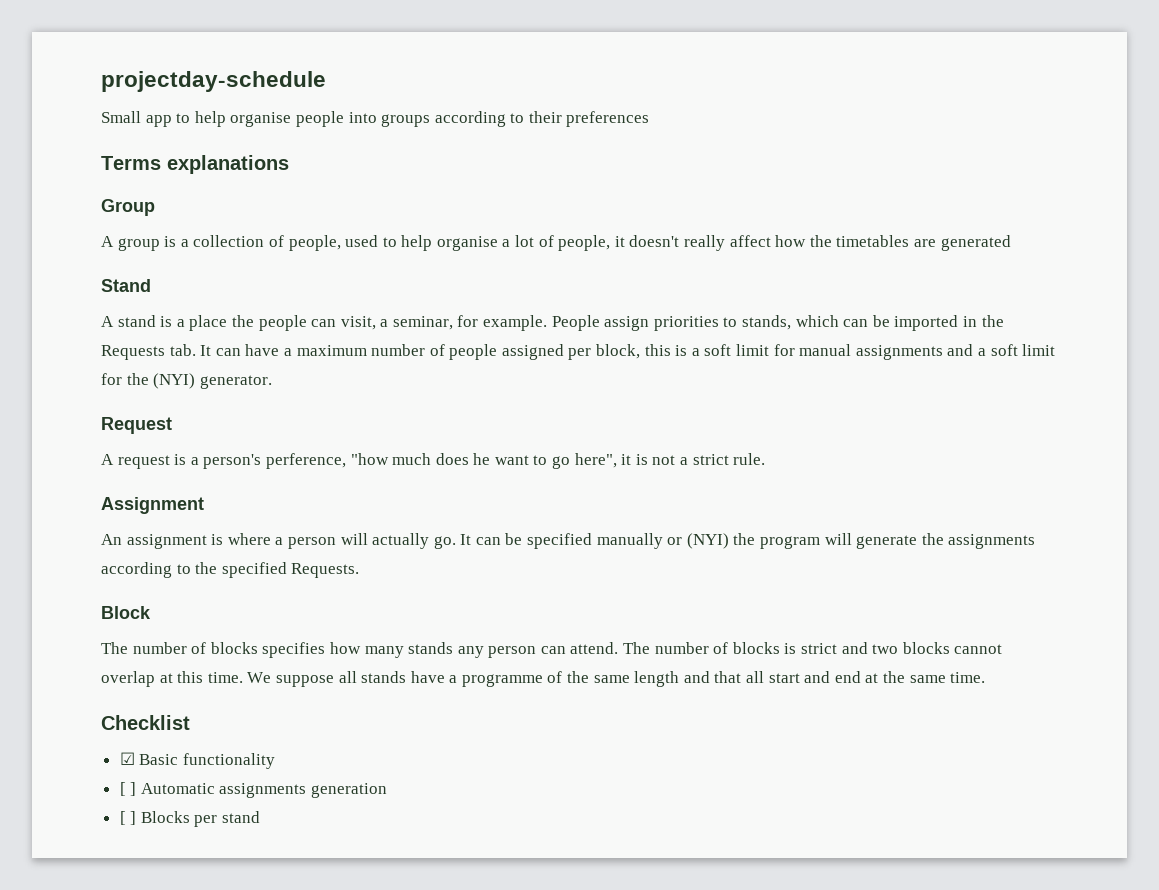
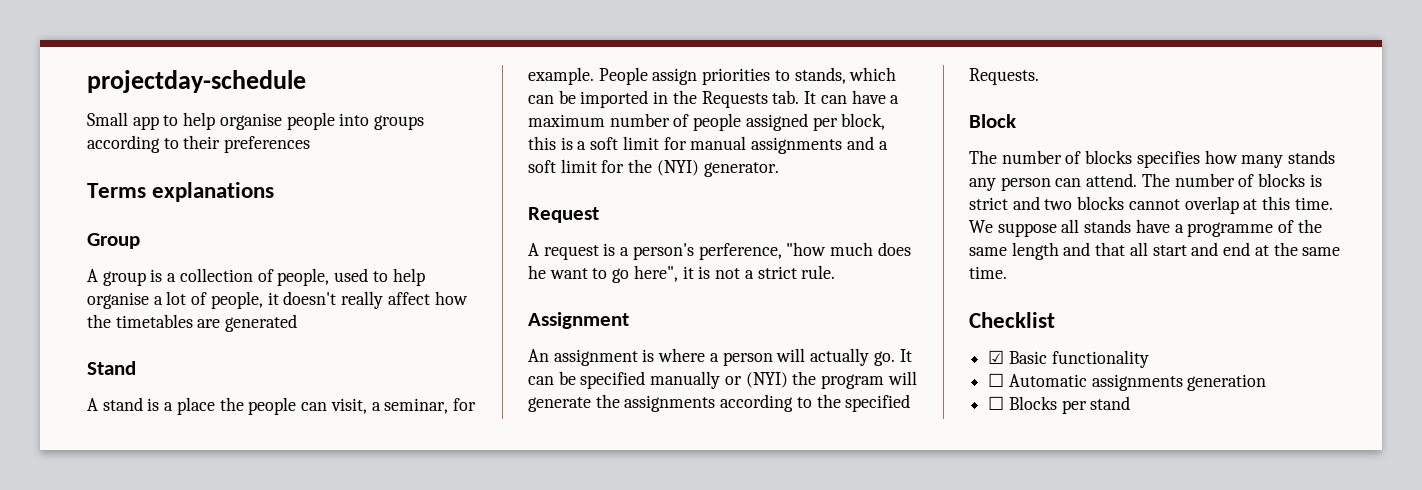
[119,782,137,796] [ ] -> [988,373,1005,387] ☐
[119,811,137,825] [ ] -> [988,396,1005,410] ☐

